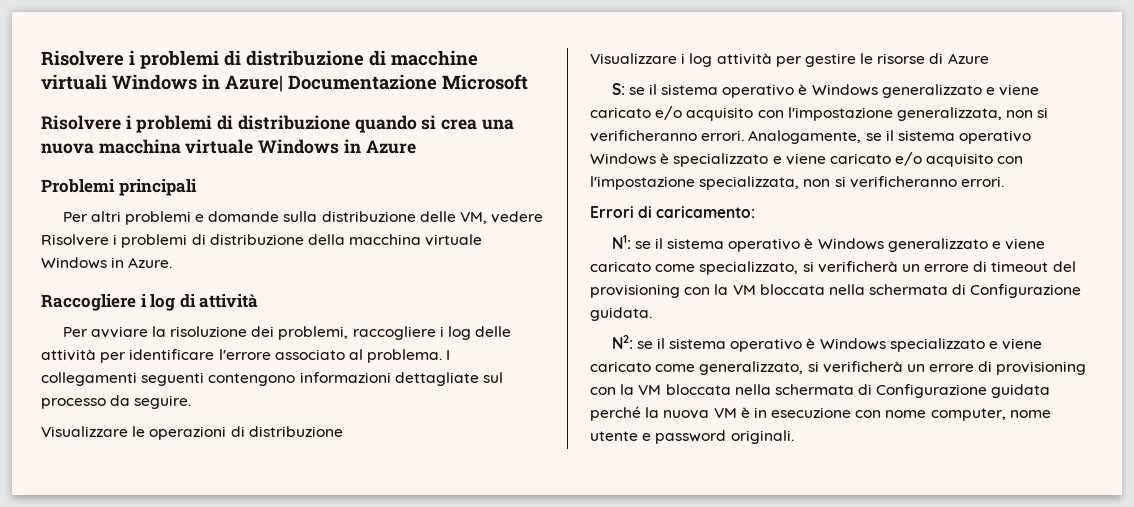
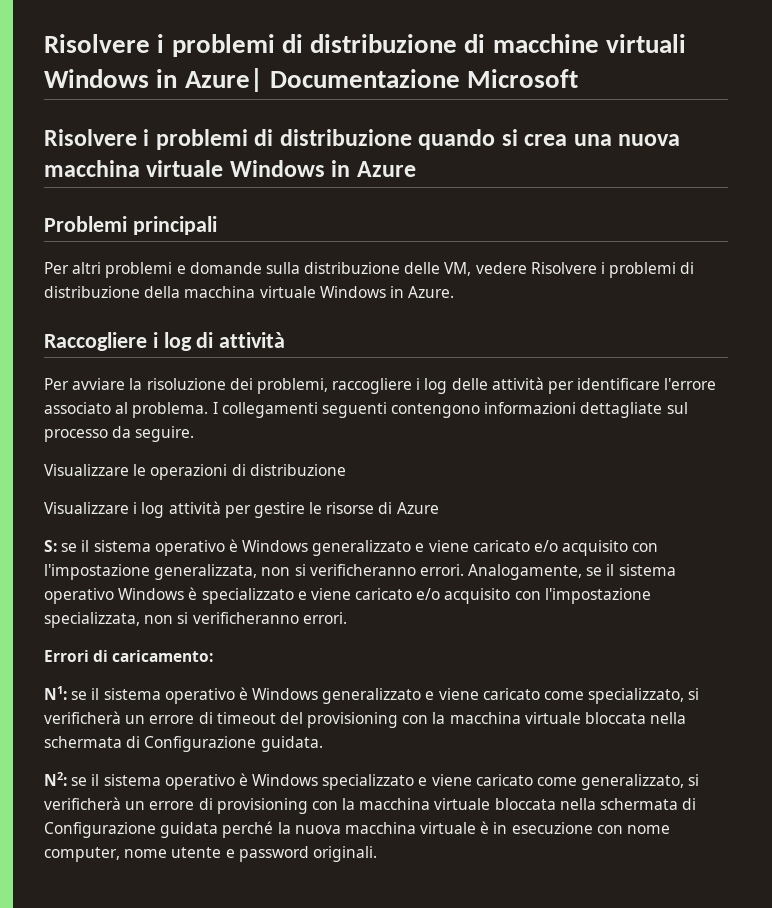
[732,285,756,295] VM -> [449,712,581,724] macchina virtuale
[638,385,662,395] VM -> [359,798,491,810] macchina virtuale
[713,408,737,418] VM -> [344,822,477,834] macchina virtuale

